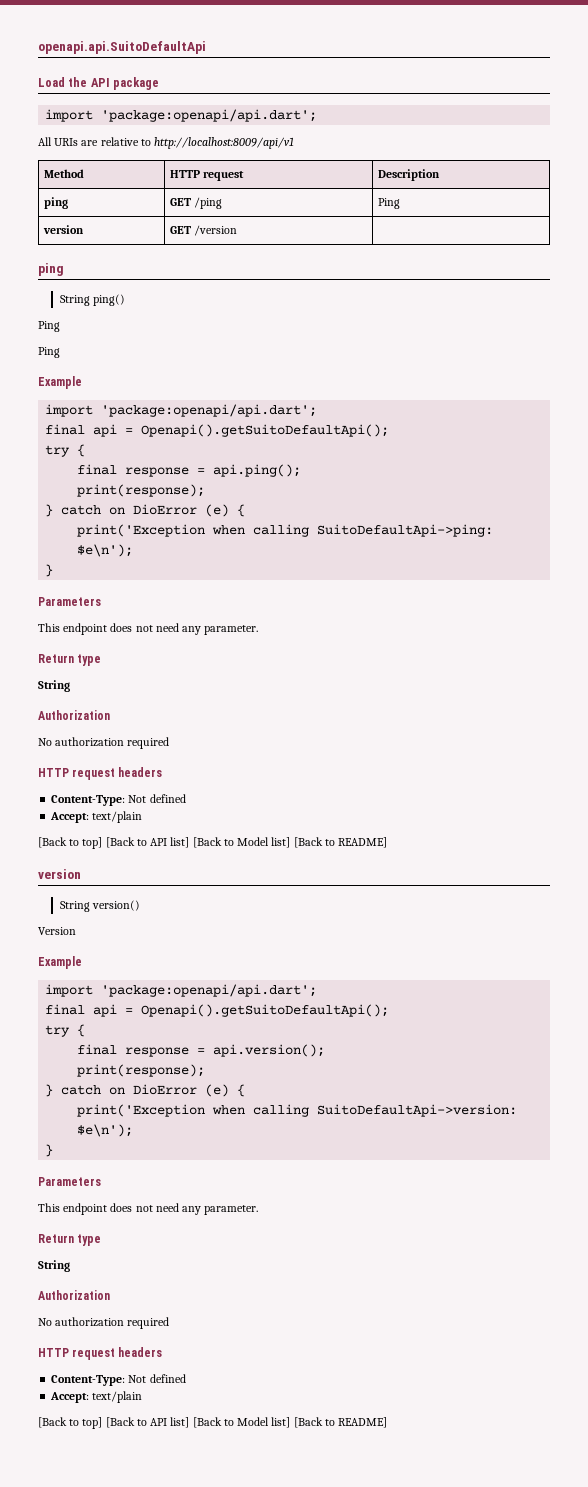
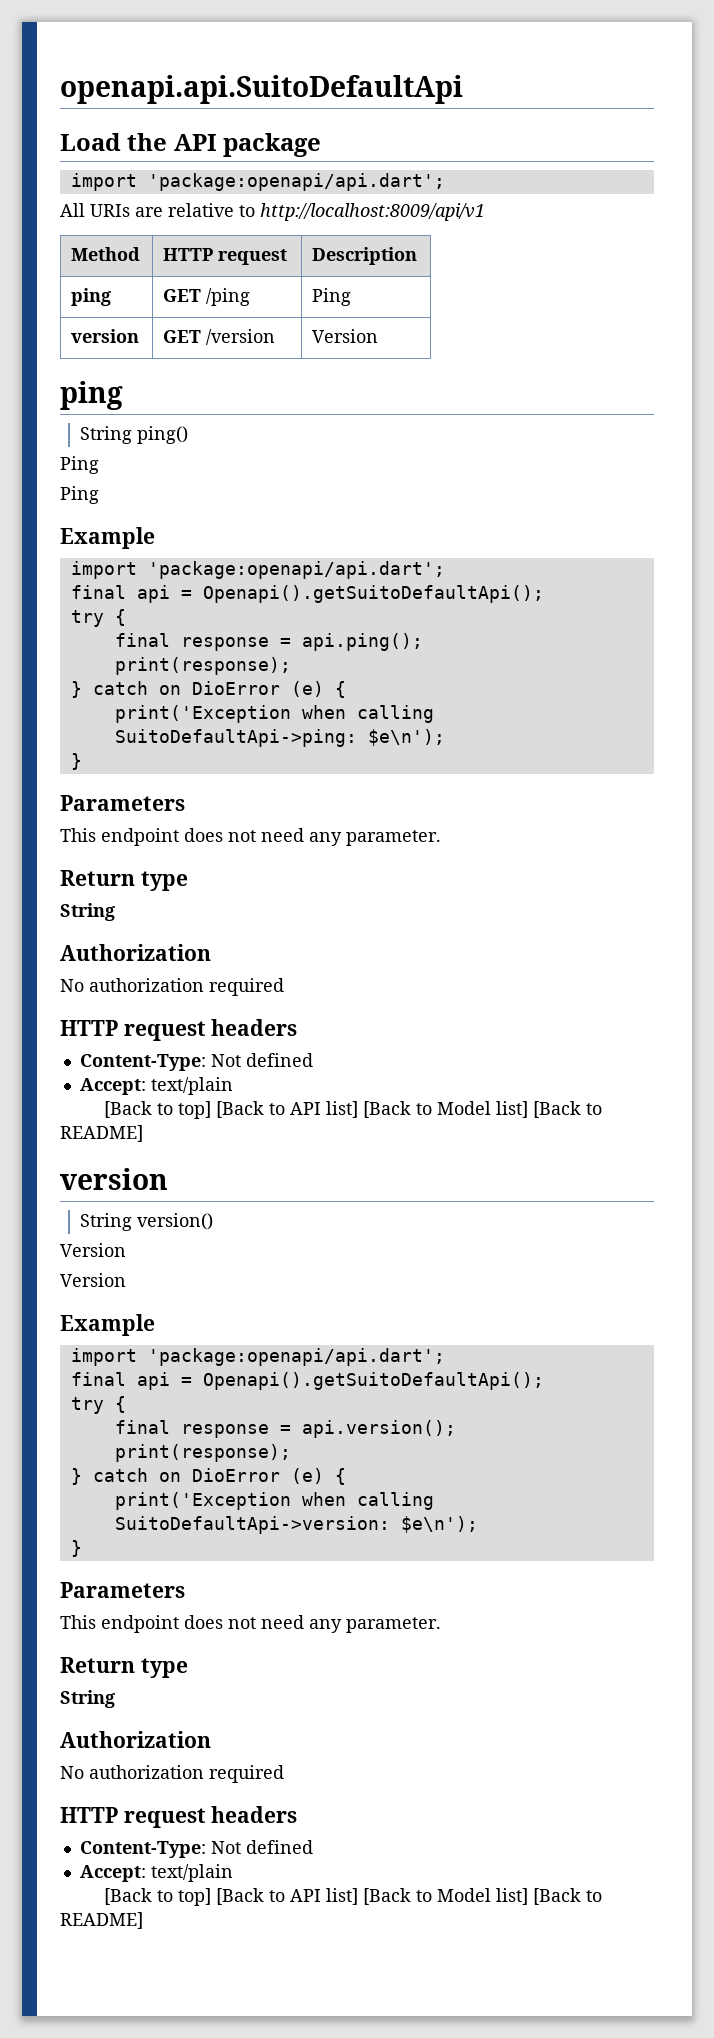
(238, 230) none -> [312,329,379,343] Version
(76, 931) none -> [60,1273,126,1287] // Version

